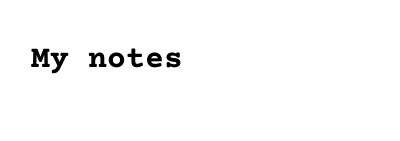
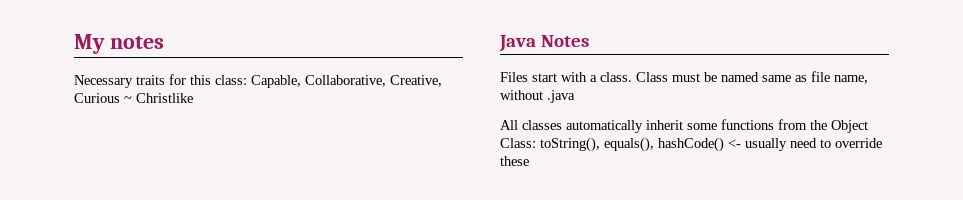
(183, 58) none -> [74,74,442,88] [74,93,193,103] [499,35,589,52] [500,71,868,84] [500,90,575,103] [500,119,868,133] [500,137,882,152] [500,156,529,166] // Necessary traits for this class: Capable, Collaborative, Creative, Curious ~ Christlike // Java Notes // Files start with a class. Class must be named same as file name, without .java // All classes automatically inherit some functions from the Object Class: toString(), equals(), hashCode() <- usually need to override these

